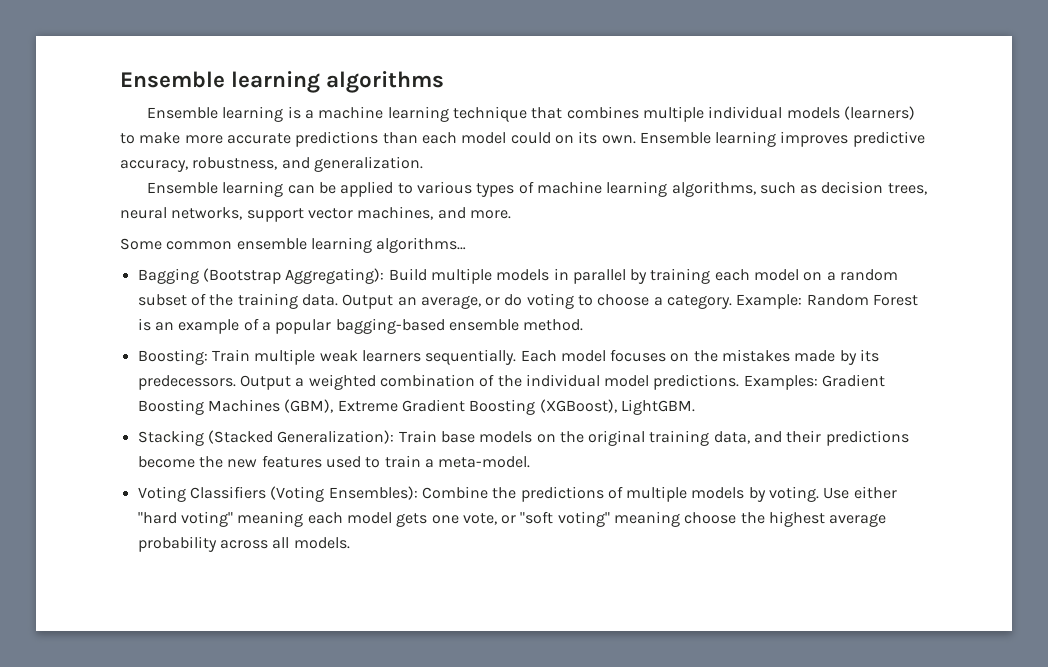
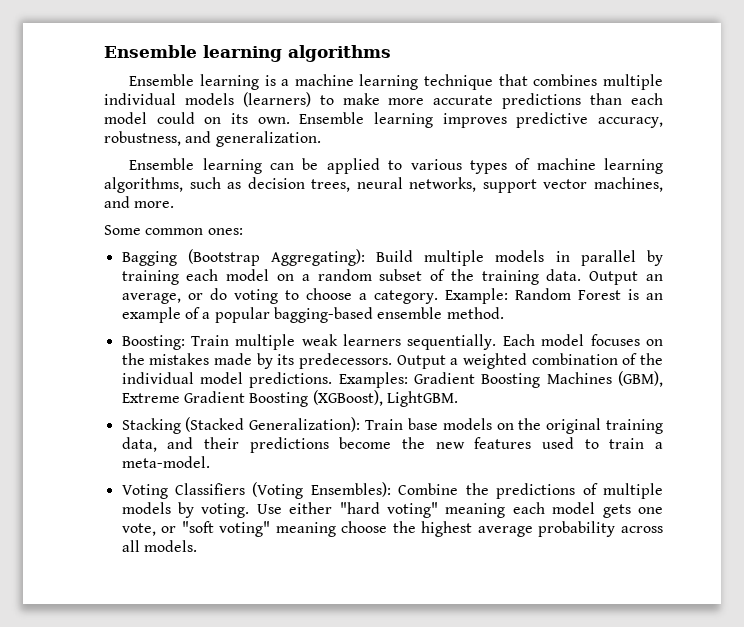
[236,237,467,253] ensemble learning algorithms… -> [207,228,243,235] ones:

